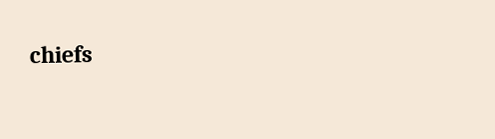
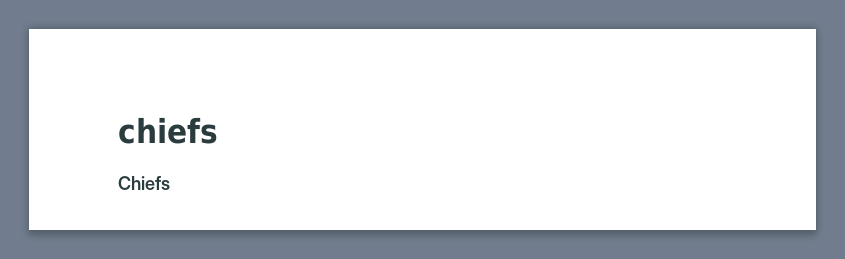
(93, 54) none -> [118,176,170,190] // Chiefs

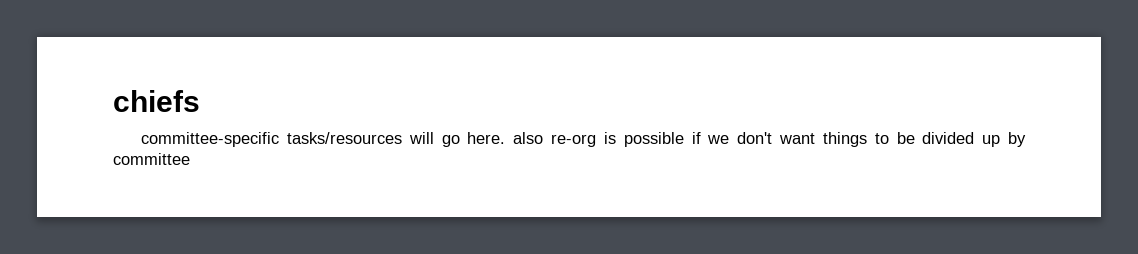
[118,176,170,190] Chiefs -> [141,132,1026,147] [113,153,190,165] committee-specific tasks/resources will go here. also re-org is possible if we don't want things to be divided up by committee

